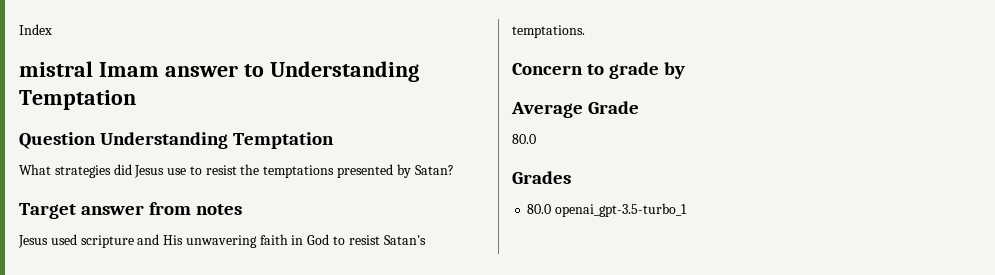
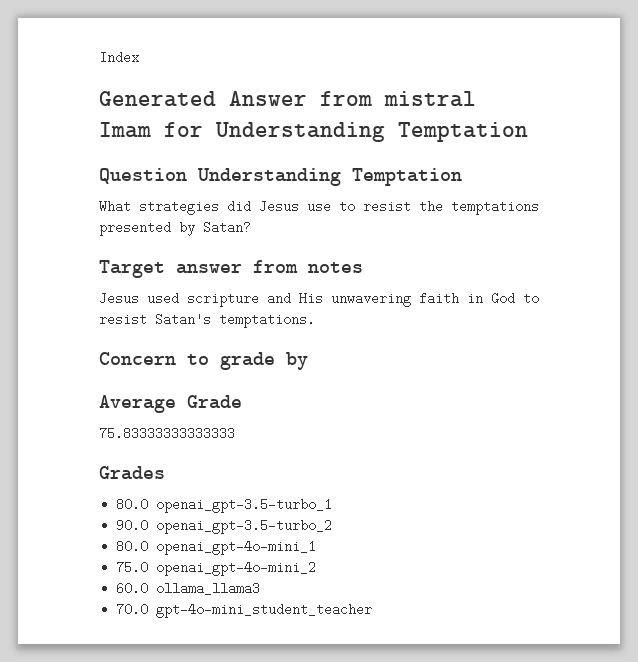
[19,61,264,77] mistral Imam answer to -> [99,91,476,107] [99,122,203,138] Generated Answer from mistral Imam for
[512,134,536,144] 80.0 -> [99,427,235,440] 75.83333333333333
(688, 210) none -> [116,519,333,534] [116,540,317,555] [116,561,317,576] [116,582,261,595] [116,603,373,618] // 90.0 openai_gpt-3.5-turbo_2 // 80.0 openai_gpt-4o-mini_1 // 75.0 openai_gpt-4o-mini_2 // 60.0 ollama_llama3 // 70.0 gpt-4o-mini_student_teacher

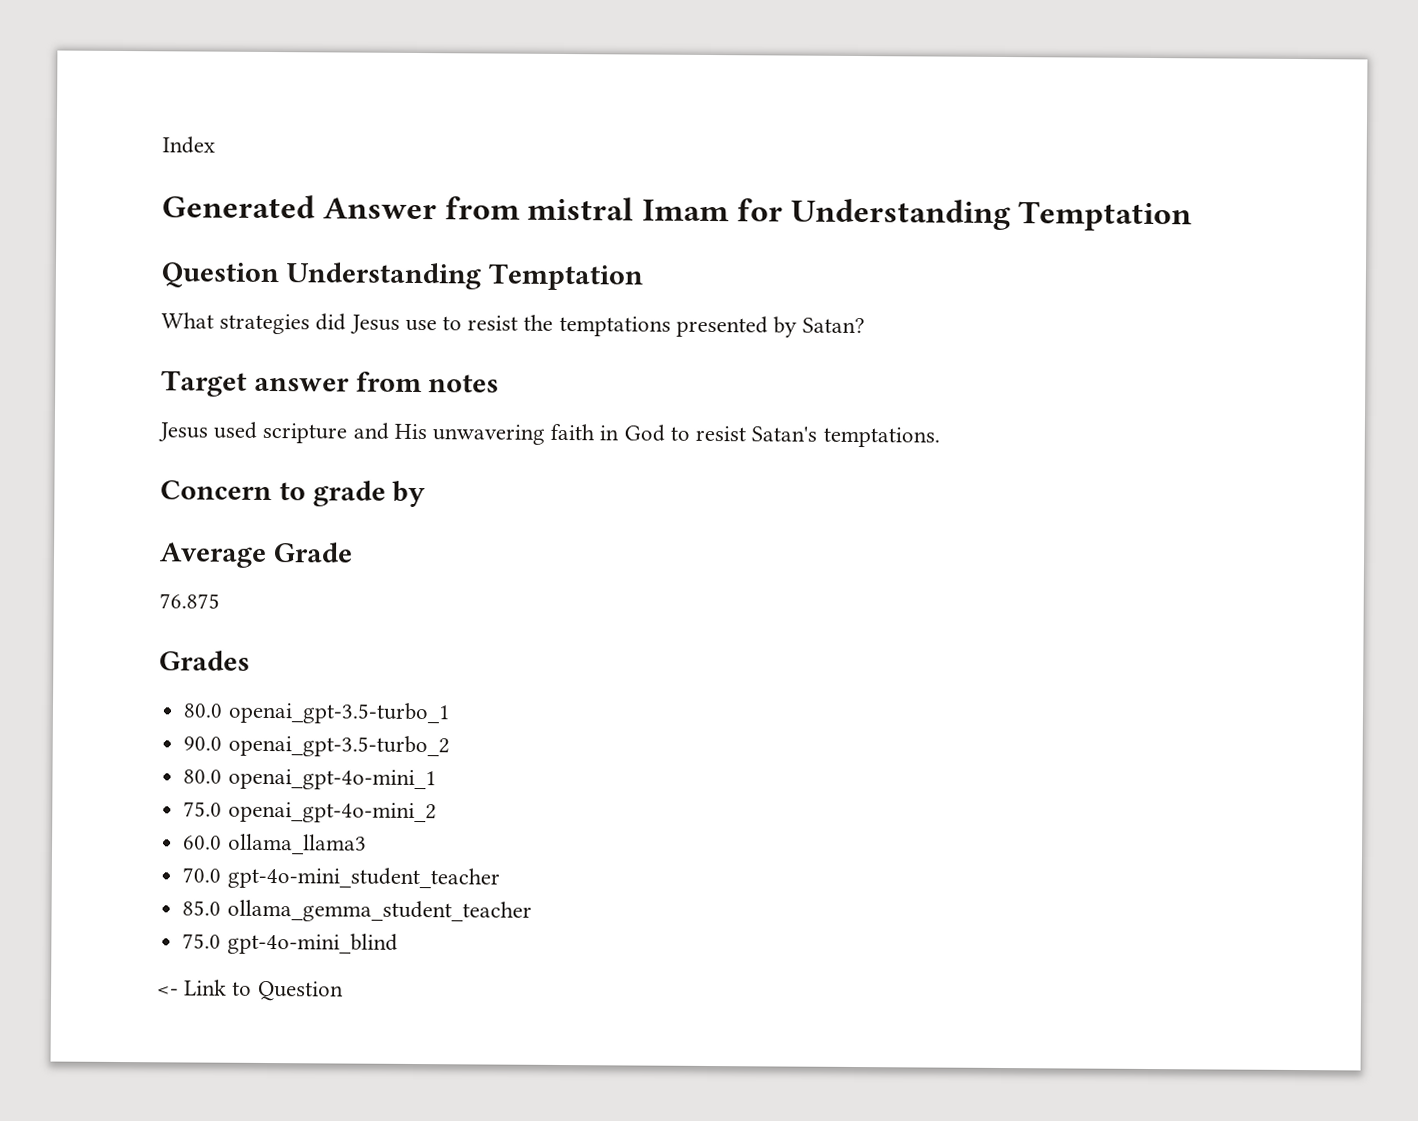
[99,427,235,440] 75.83333333333333 -> [159,593,220,609] 76.875
(373, 610) none -> [182,899,532,923] [182,932,398,955] [157,979,344,1002] // 85.0 ollama_gemma_student_teacher // 75.0 gpt-4o-mini_blind // <- Link to Question

